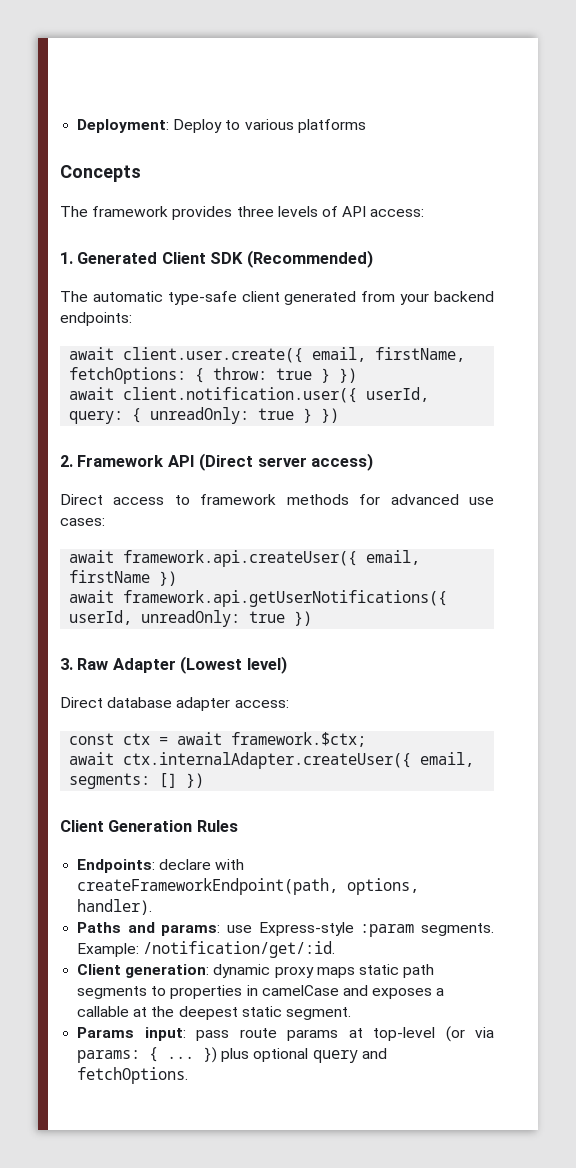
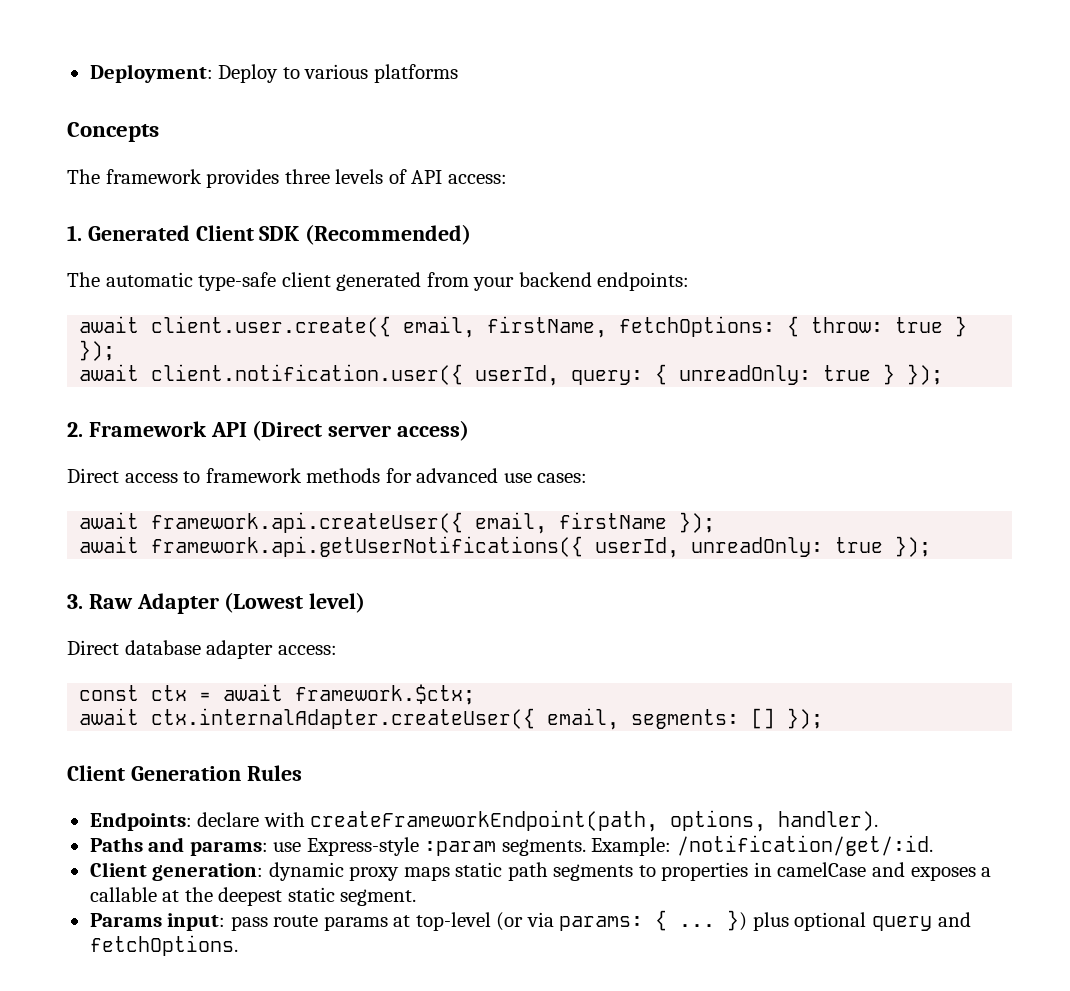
[339,368,358,383] }) -> [79,340,116,361] });
[321,408,340,423] }) -> [907,364,944,385] });
[159,571,178,586] }) -> [679,512,716,533] });
[294,611,313,626] }) -> [895,536,932,557] });
[186,773,205,788] }) -> [787,708,824,729] });

